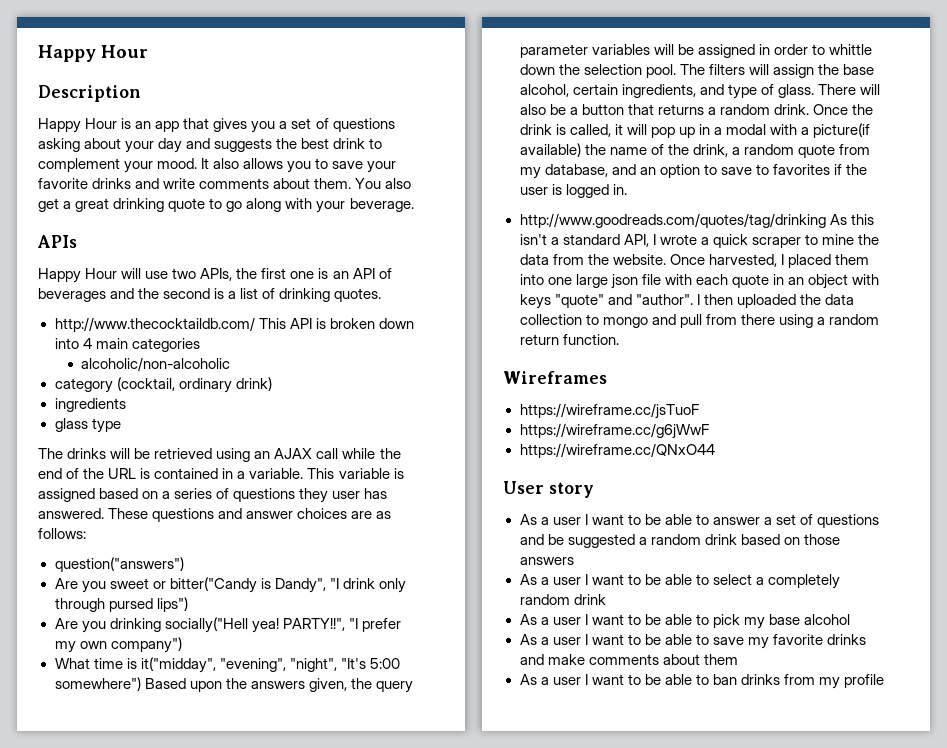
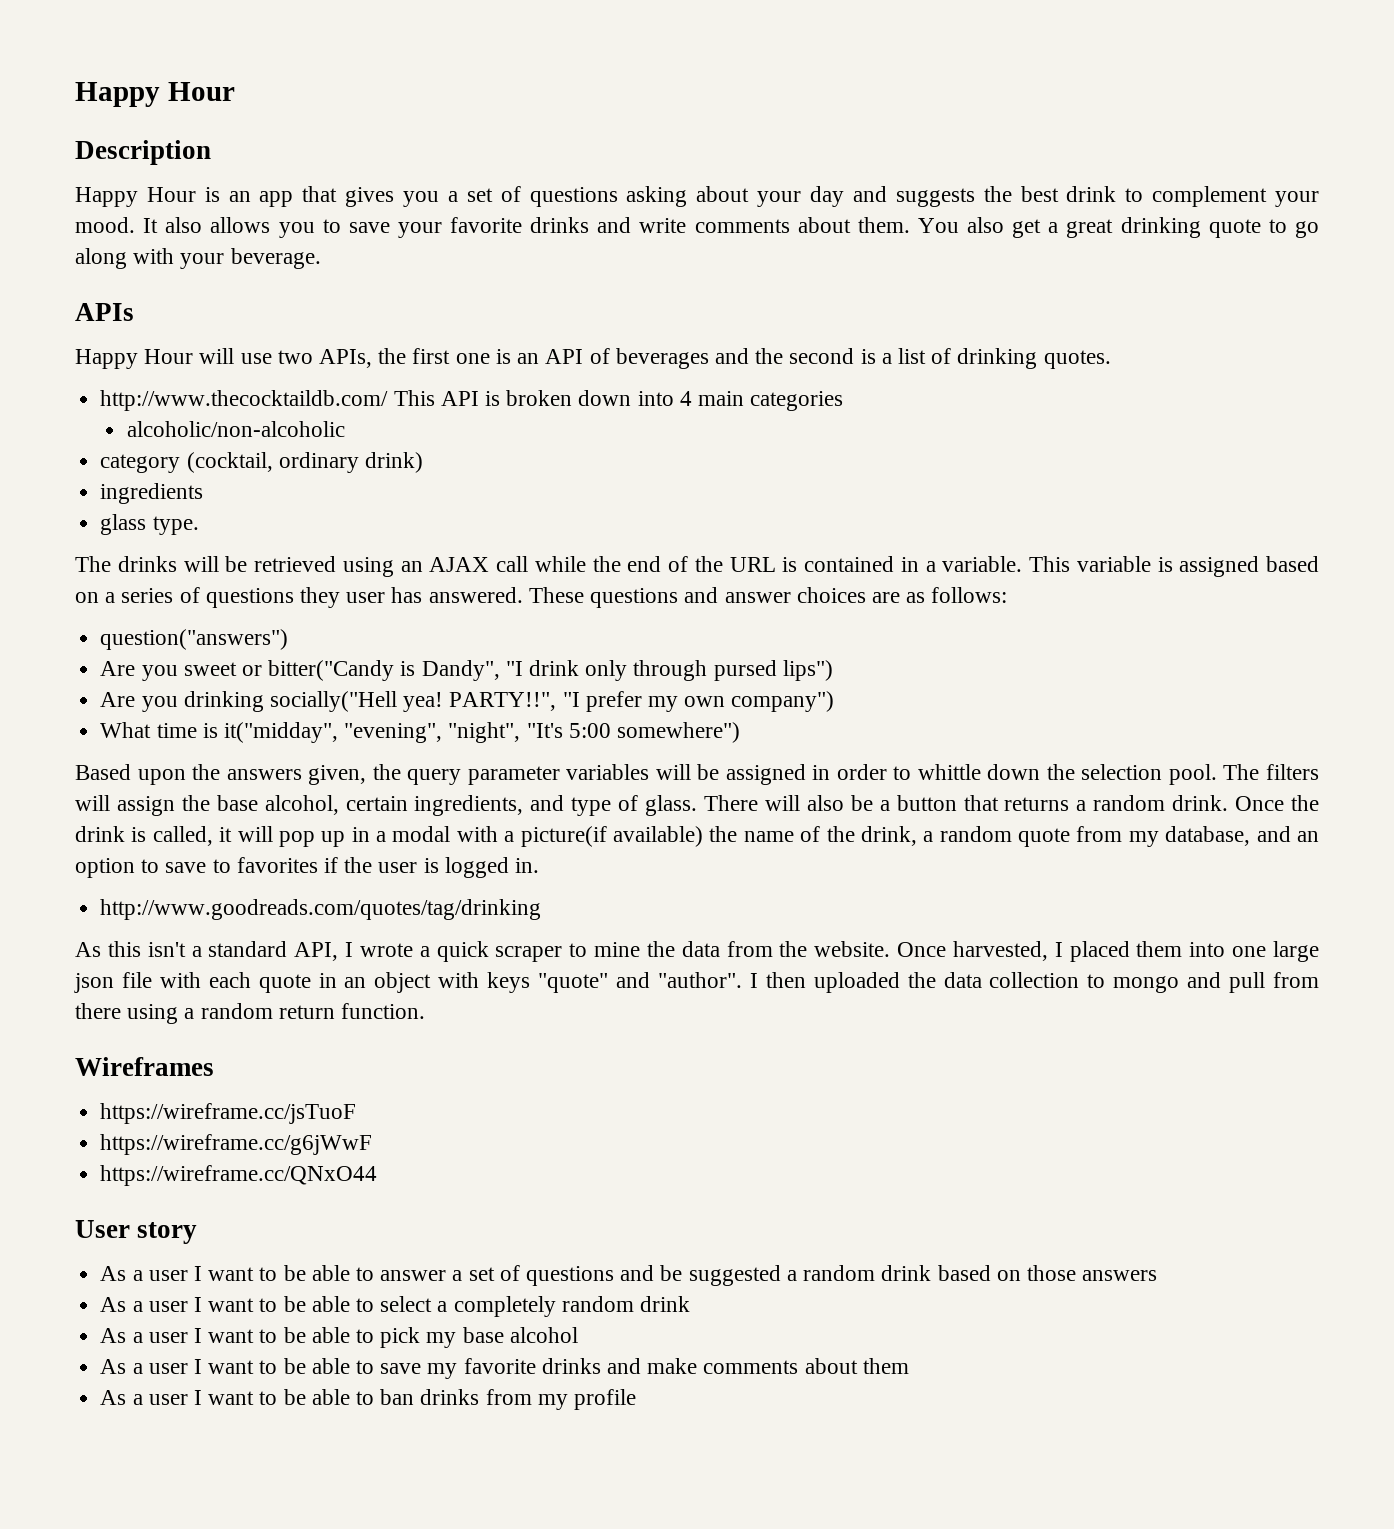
[91,418,121,433] type -> [152,516,199,535] type.
(141, 684) none -> (740, 732) //
(826, 220) none -> (542, 909) //

